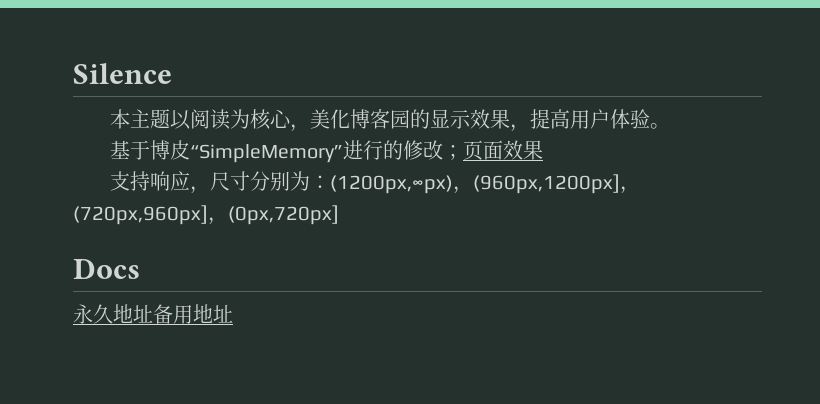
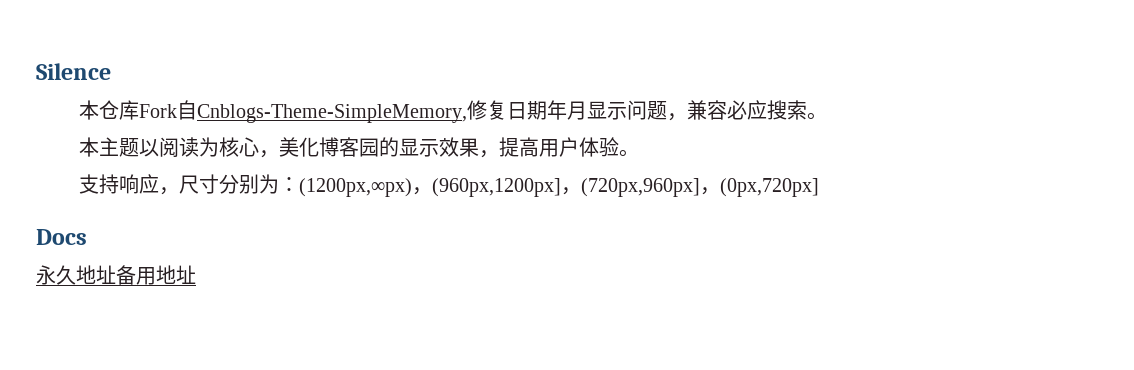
(172, 73) none -> [79,100,828,123] // 本仓库Fork自Cnblogs-Theme-SimpleMemory,修复日期年月显示问题，兼容必应搜索。
[109,140,543,163] // 基于博皮“SimpleMemory”进行的修改；页面效果 -> (640, 153) none

